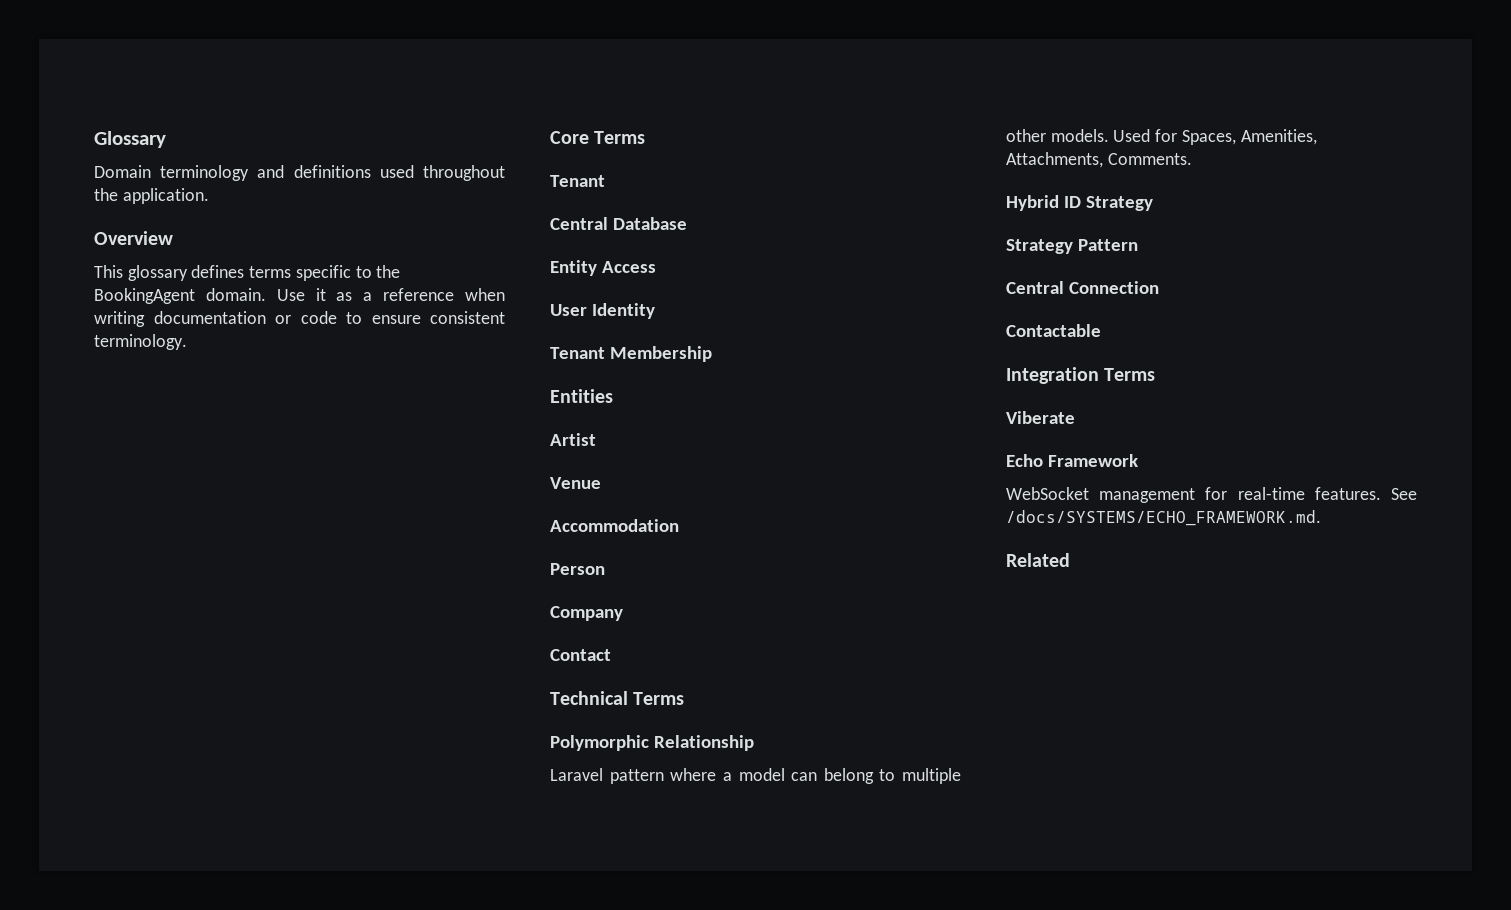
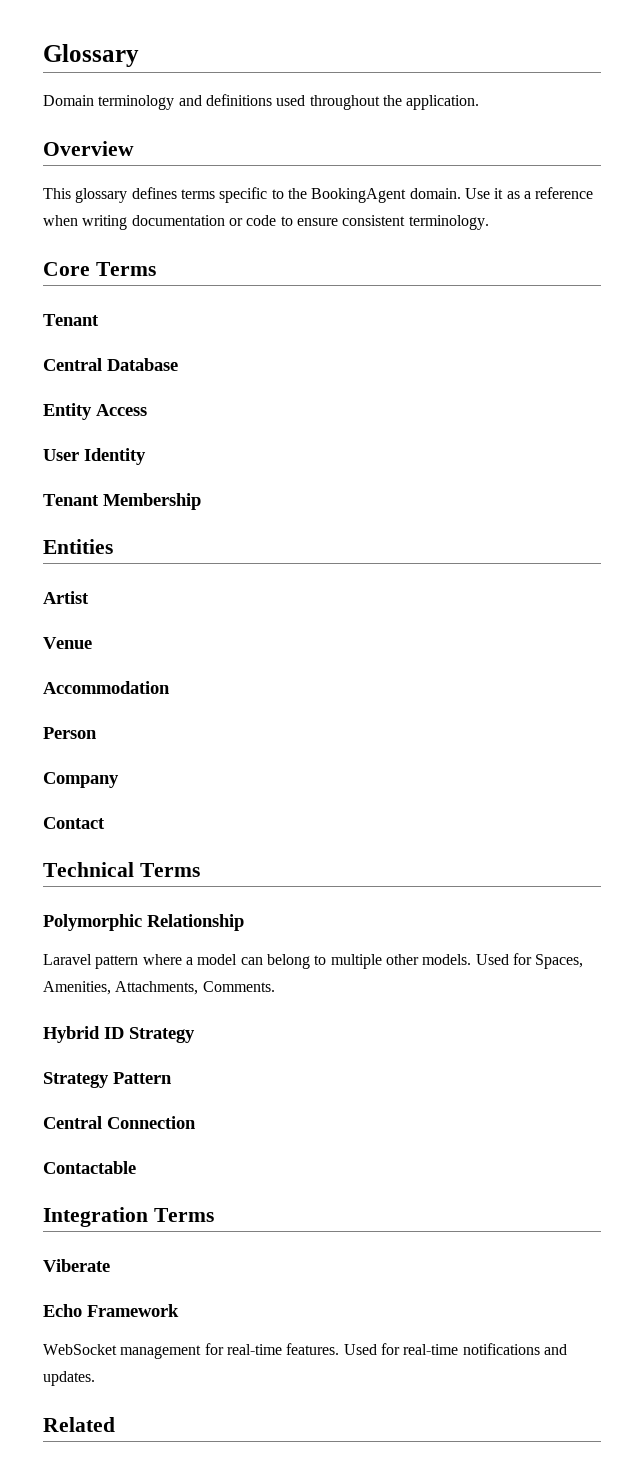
[1391,488,1417,500] [1006,510,1321,526] See /docs/SYSTEMS/ECHO_FRAMEWORK.md. -> [343,1343,567,1355] [43,1371,95,1386] Used for real-time notifications and updates.

